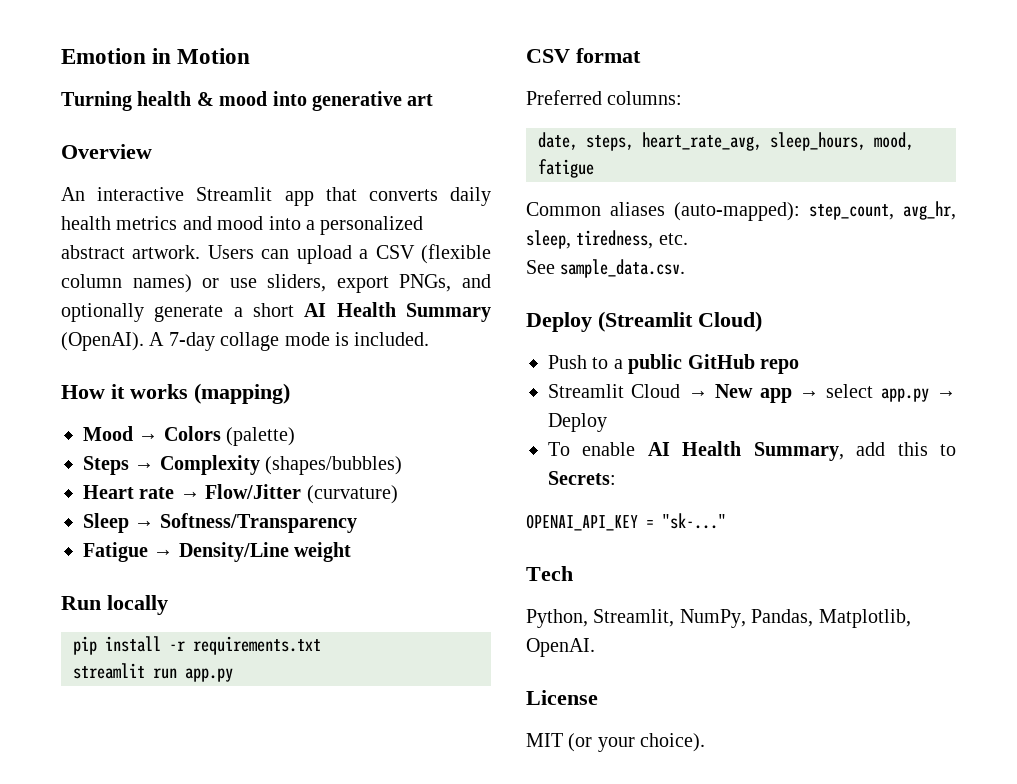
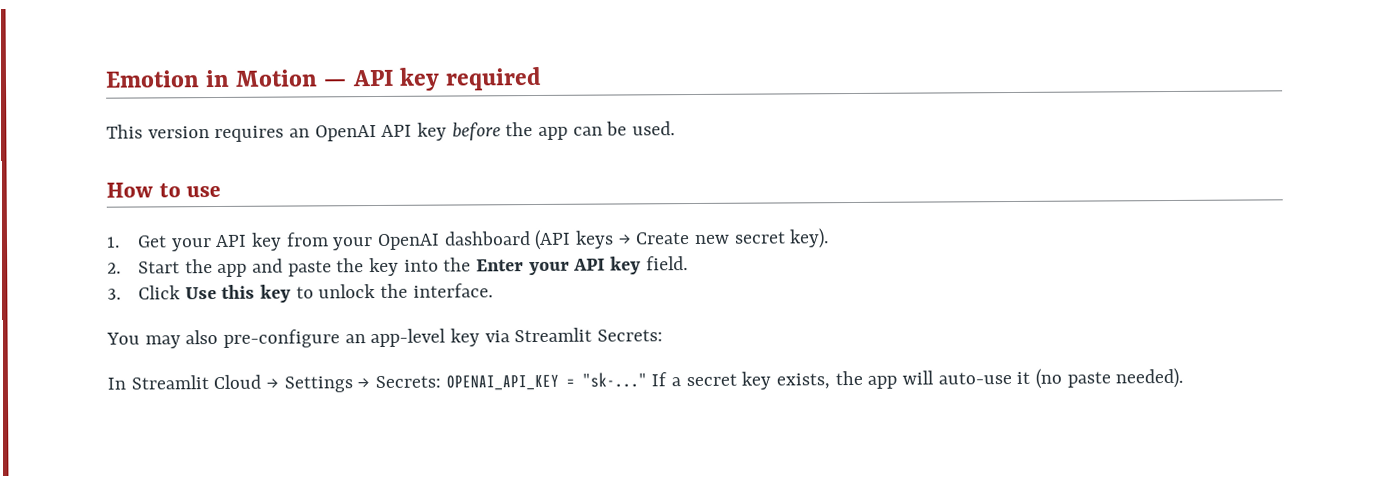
[61,91,434,111] [61,144,152,159] [61,187,491,206] [61,216,424,235] [61,244,491,264] [61,274,491,293] [61,302,491,322] [61,332,430,351] [61,383,290,404] [83,426,296,446] [83,455,403,475] [83,484,398,504] [83,513,357,533] [83,542,352,562] [61,595,168,615] [73,636,321,655] [73,663,233,682] [526,48,641,63] [526,90,683,105] [538,132,914,151] [538,159,594,178] [526,201,956,221] [526,230,688,249] [526,259,686,278] [526,311,762,332] [548,354,799,374] [548,384,956,403] [548,413,607,432] [548,441,956,461] [548,471,616,485] // Turning health & mood into generative art // Overview // An interactive Streamlit app that converts daily health metrics and mood into a personalized abstract artwork. Users can upload a CSV (flexible column names) or use sliders, export PNGs, and optionally generate a short AI Health Summary (OpenAI). A 7-day collage mode is included. // How it works (mapping) // Mood → Colors (palette) // Steps → Complexity (shapes/bubbles) // Heart rate → Flow/Jitter (curvature) // Sleep → Softness/Transparency // Fatigue → Density/Line weight // Run locally // pip install -r requirements.txt // streamlit run app.py // CSV format // Preferred columns: // date, steps, heart_rate_avg, sleep_hours, mood, fatigue // Common aliases (auto-mapped): step_count, avg_hr, sleep, tiredness, etc. // See sample_data.csv. // Deploy (Streamlit Cloud) // Push to a public GitHub repo // Streamlit Cloud → New app → select app.py → Deploy // To enable AI Health Summary, add this to Secrets: // -> [323,66,542,91] [106,121,676,143] [106,182,222,198] [106,228,830,252] [107,256,688,278] [107,283,493,303] [106,327,664,349] [107,374,442,393] — API key required // This version requires an OpenAI API key before the app can be used. // How to use // 1. Get your API key from your OpenAI dashboard (API keys → Create new secret key). // 2. Start the app and paste the key into the Enter your API key field. // 3. Click Use this key to unlock the interface. // You may also pre-configure an app-level key via Streamlit Secrets: // In Streamlit Cloud → Settings → Secrets:
[526,566,573,581] [526,609,911,628] [526,638,595,657] [526,690,598,705] [526,733,706,752] // Tech // Python, Streamlit, NumPy, Pandas, Matplotlib, OpenAI. // License // MIT (or your choice). -> [651,367,1184,390] If a secret key exists, the app will auto-use it (no paste needed).

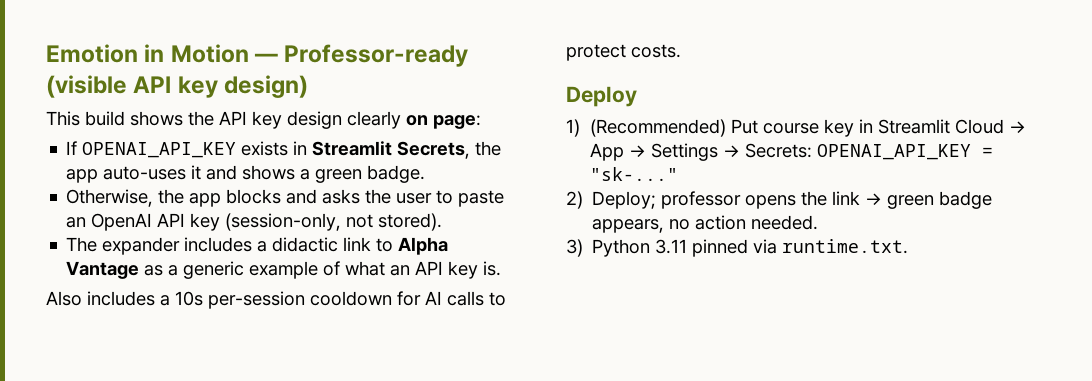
[351,66,542,91] API key required -> [284,44,469,67] [46,75,309,98] Professor-ready (visible API key design)
[147,121,676,143] [106,182,222,198] [106,228,830,252] [107,256,688,278] [107,283,493,303] [106,327,664,349] [107,377,126,390] version requires an OpenAI API key before the app can be used. // How to use // 1. Get your API key from your OpenAI dashboard (API keys → Create new secret key). // 2. Start the app and paste the key into the Enter your API key field. // 3. Click Use this key to unlock the interface. // You may also pre-configure an app-level key via Streamlit Secrets: // In -> [85,111,481,129] [66,141,502,159] [66,165,426,183] [66,189,505,207] [66,213,443,231] [66,237,449,255] [66,261,502,279] [46,291,506,309] [566,44,681,61] [566,86,637,107] [566,119,873,137] build shows the API key design clearly on page: // If OPENAI_API_KEY exists in Streamlit Secrets, the app auto-uses it and shows a green badge. // Otherwise, the app blocks and asks the user to paste an OpenAI API key (session-only, not stored). // The expander includes a didactic link to Alpha Vantage as a generic example of what an API key is. // Also includes a 10s per-session cooldown for AI calls to protect costs. // Deploy // 1) (Recommended) Put course key in
(280, 383) none -> [589,143,646,161] App →
[651,367,1184,390] If a secret key exists, the app will auto-use it (no paste needed). -> [566,191,993,209] [592,215,819,233] [566,239,909,257] // 2) Deploy; professor opens the link → green badge appears, no action needed. // 3) Python 3.11 pinned via runtime.txt.

